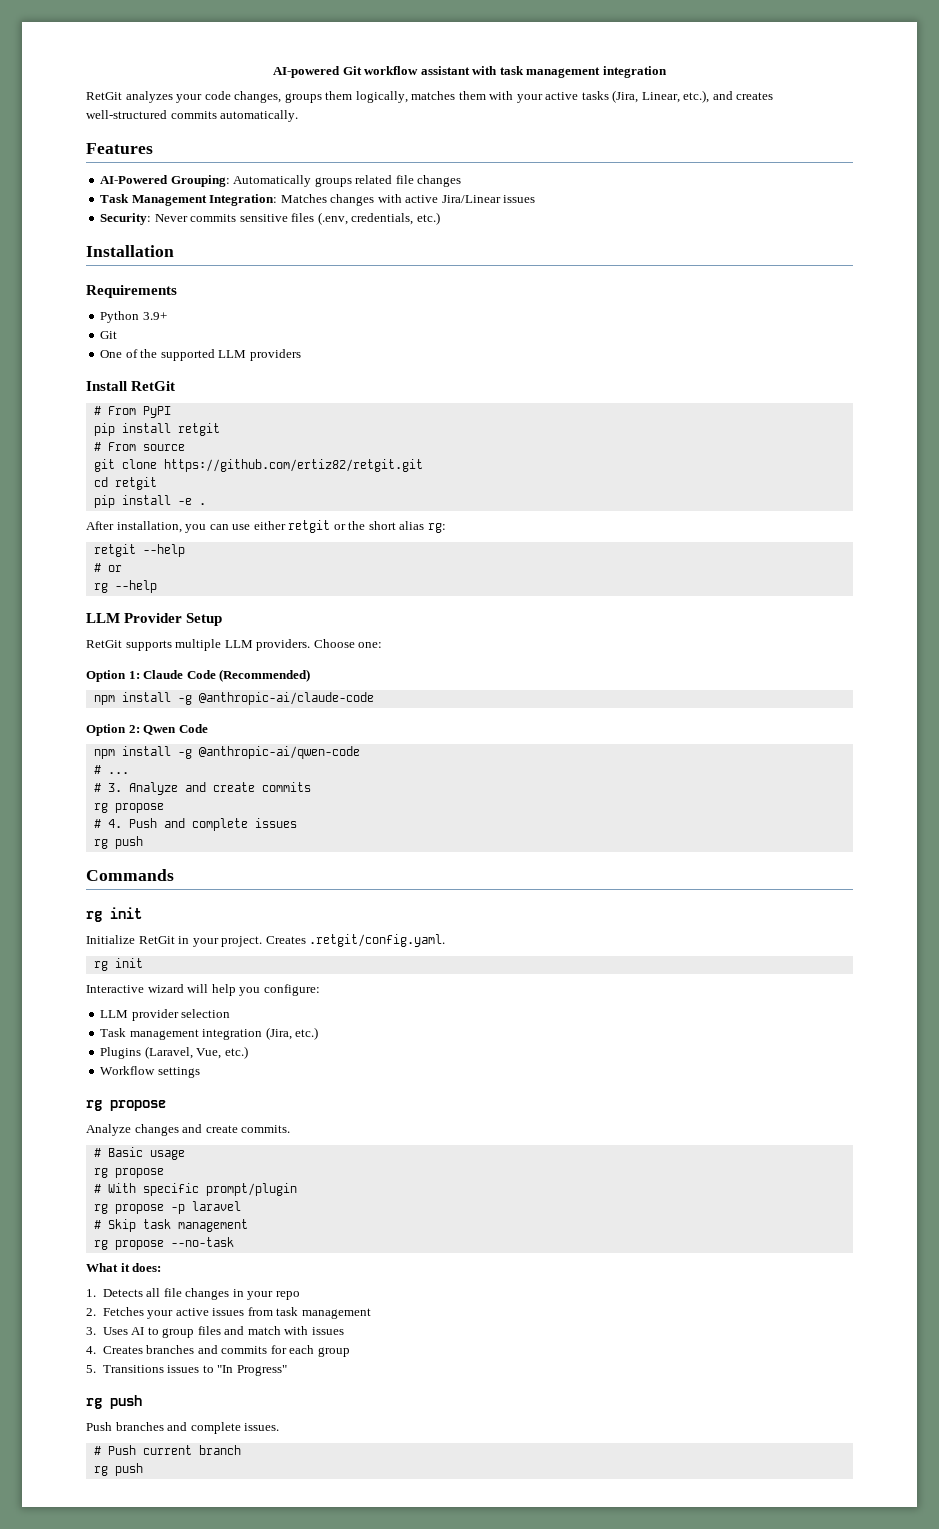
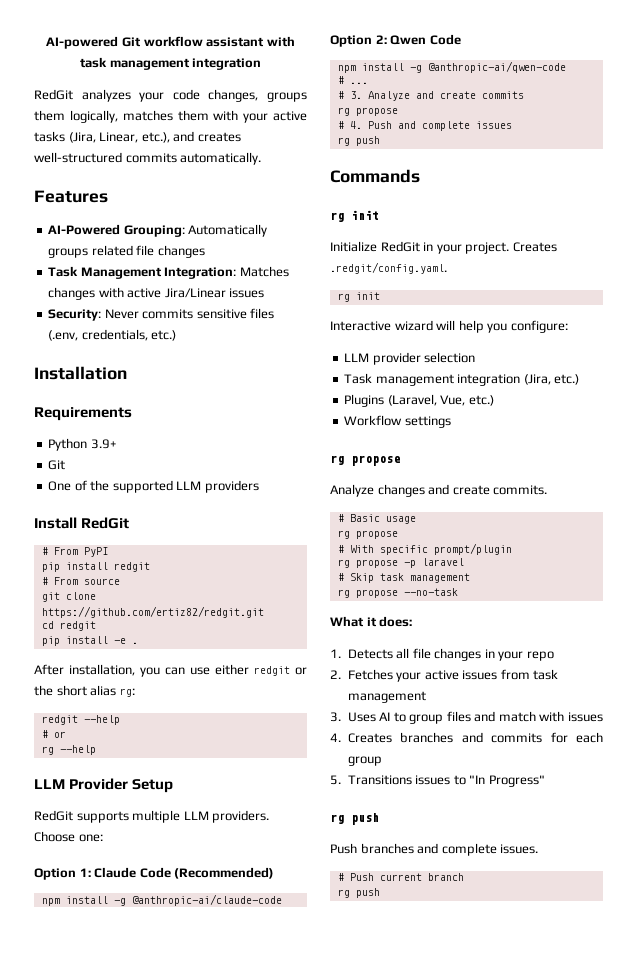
[86,92,122,100] RetGit -> [34,89,73,100] RedGit
[131,381,176,391] RetGit -> [81,517,130,529] RedGit
[177,423,220,436] retgit -> [113,562,150,572] redgit
[163,459,423,472] https://github.com/ertiz82/retgit.git -> [41,606,264,618] https://github.com/ertiz82/redgit.git
[114,477,157,490] retgit -> [59,621,96,631] redgit
[288,520,331,533] retgit -> [254,666,290,676] redgit
[93,544,136,557] retgit -> [41,715,78,725] redgit
[86,640,122,648] RetGit -> [34,810,73,821] RedGit
[138,936,175,944] RetGit -> [380,241,420,252] RedGit
[309,934,446,947] .retgit/config.yaml. -> [330,262,447,274] .redgit/config.yaml.

